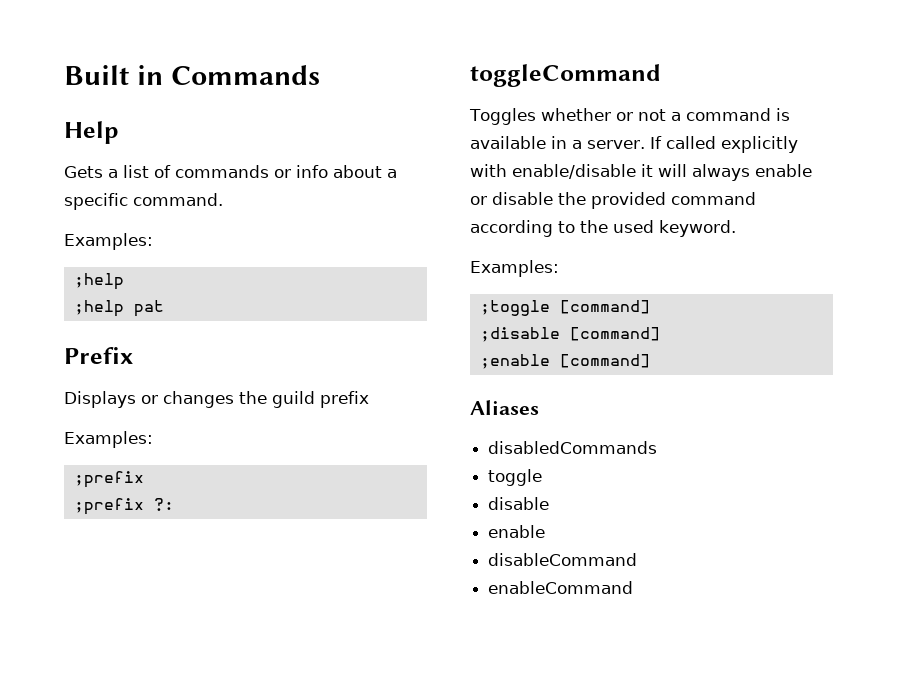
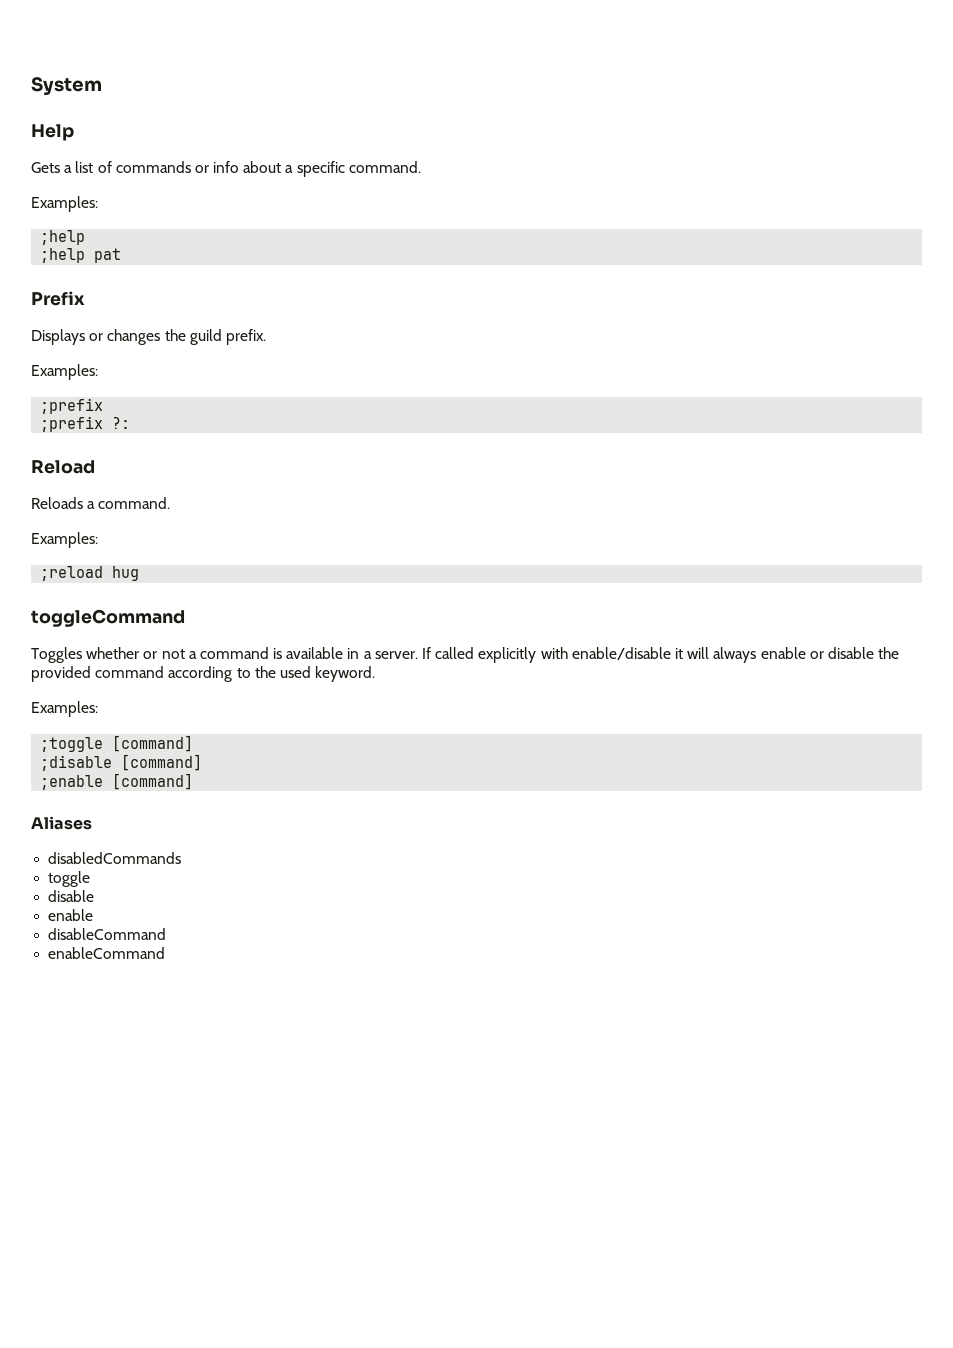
[64,65,320,85] Built in Commands -> [31,77,102,96] System
[320,391,369,408] prefix -> [225,329,266,345] prefix.
(174, 504) none -> [31,460,95,474] [31,497,171,509] [31,532,98,548] [40,566,140,581] // Reload // Reloads a command. // Examples: // ;reload hug

